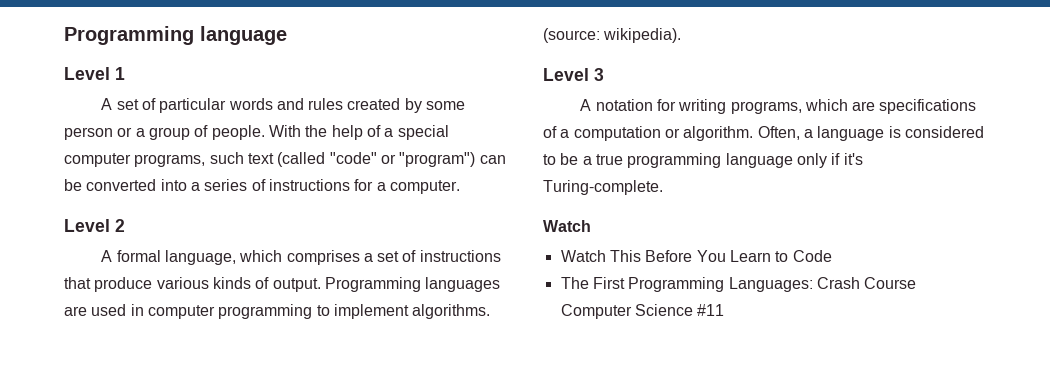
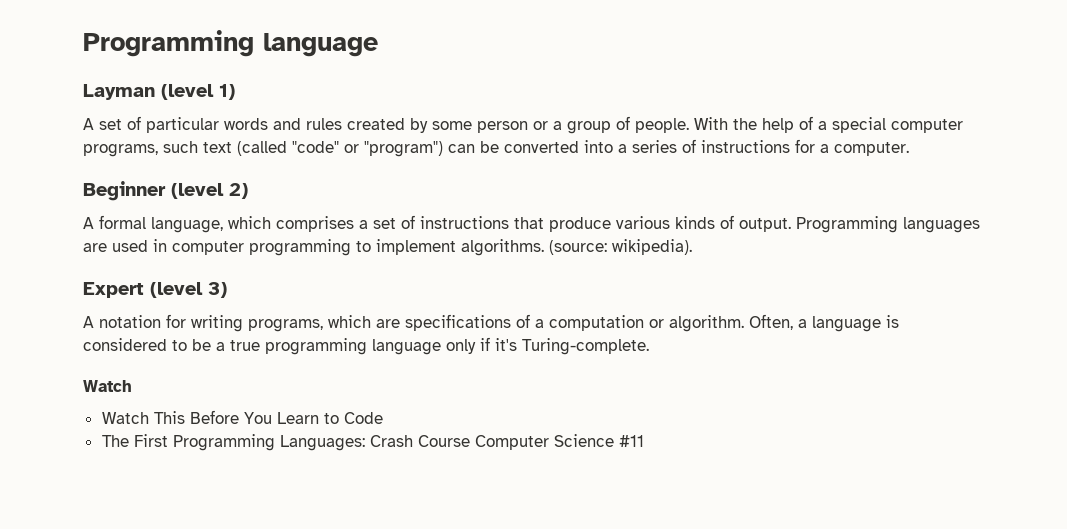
[64,67,125,80] Level 1 -> [83,84,235,100] Layman (level 1)
[64,219,125,232] Level 2 -> [83,181,248,201] Beginner (level 2)
[543,68,604,81] Level 3 -> [83,282,227,298] Expert (level 3)

